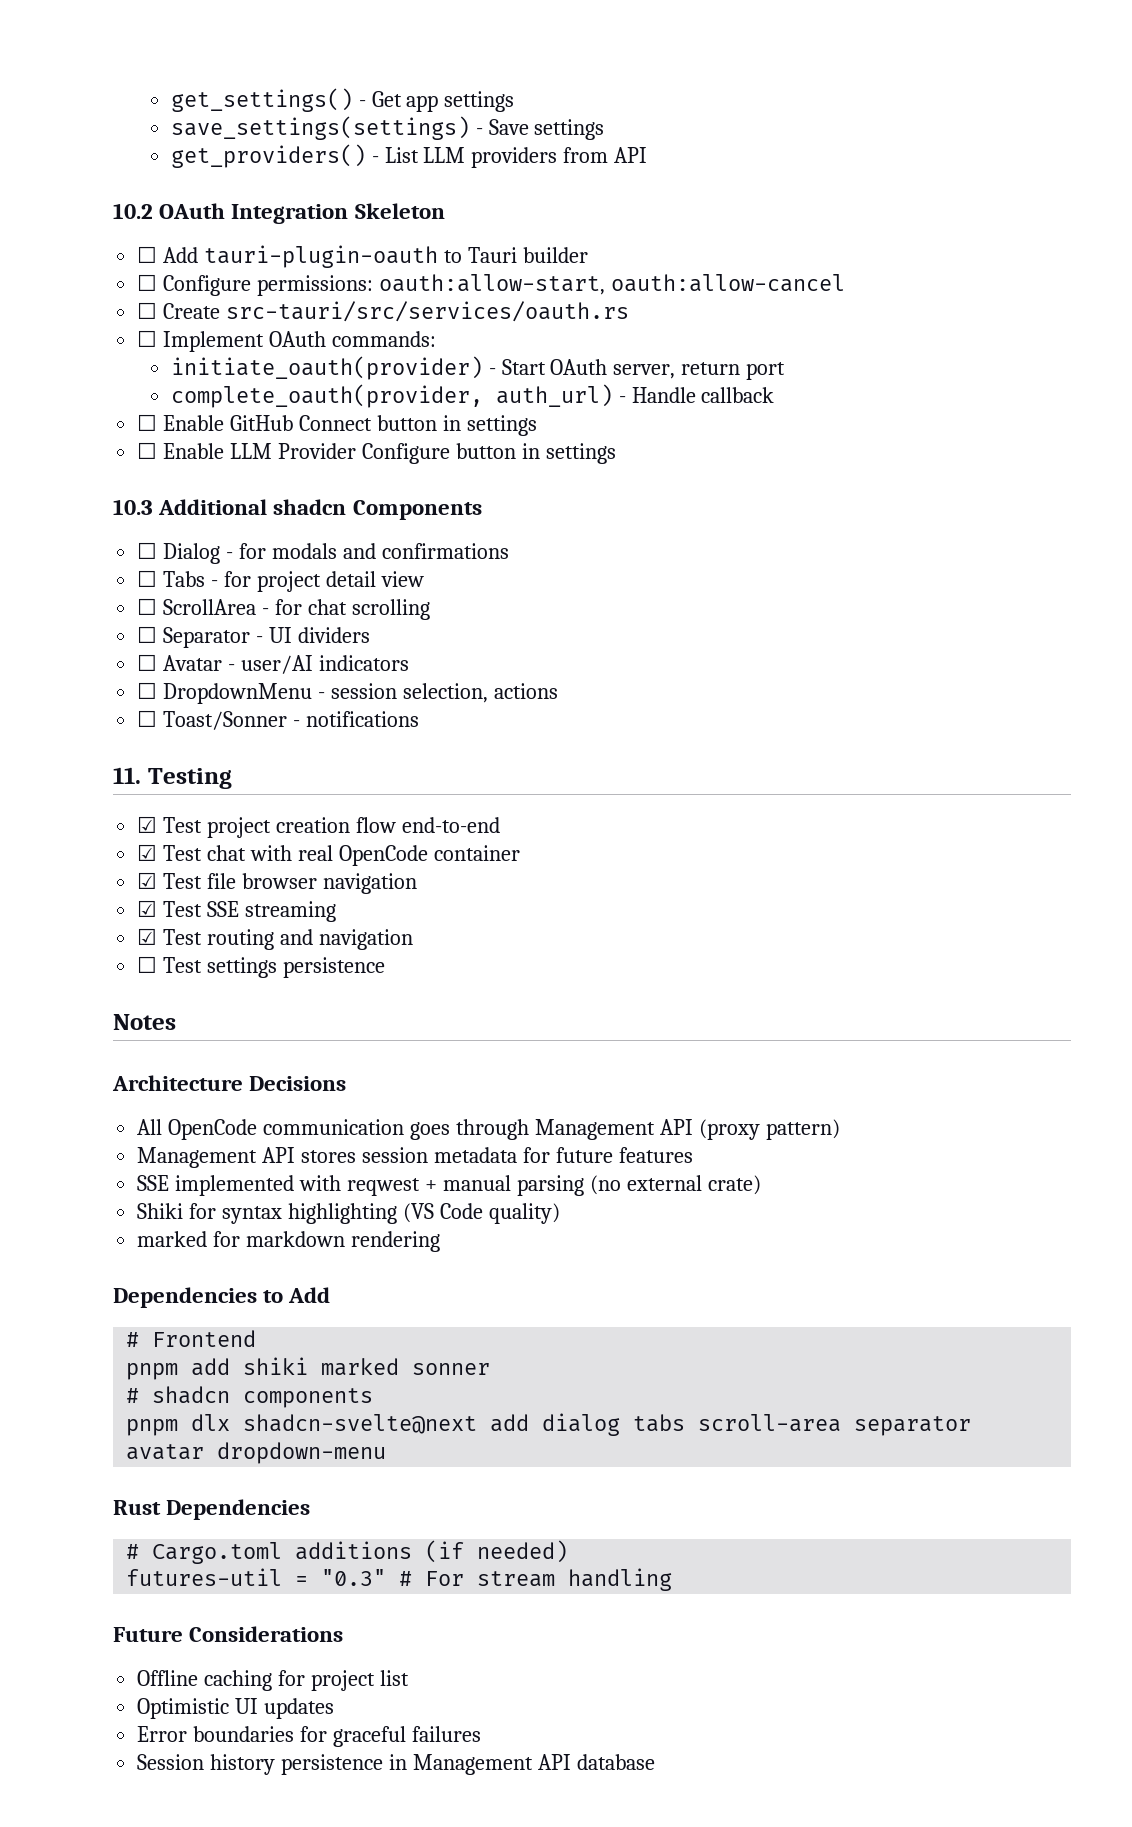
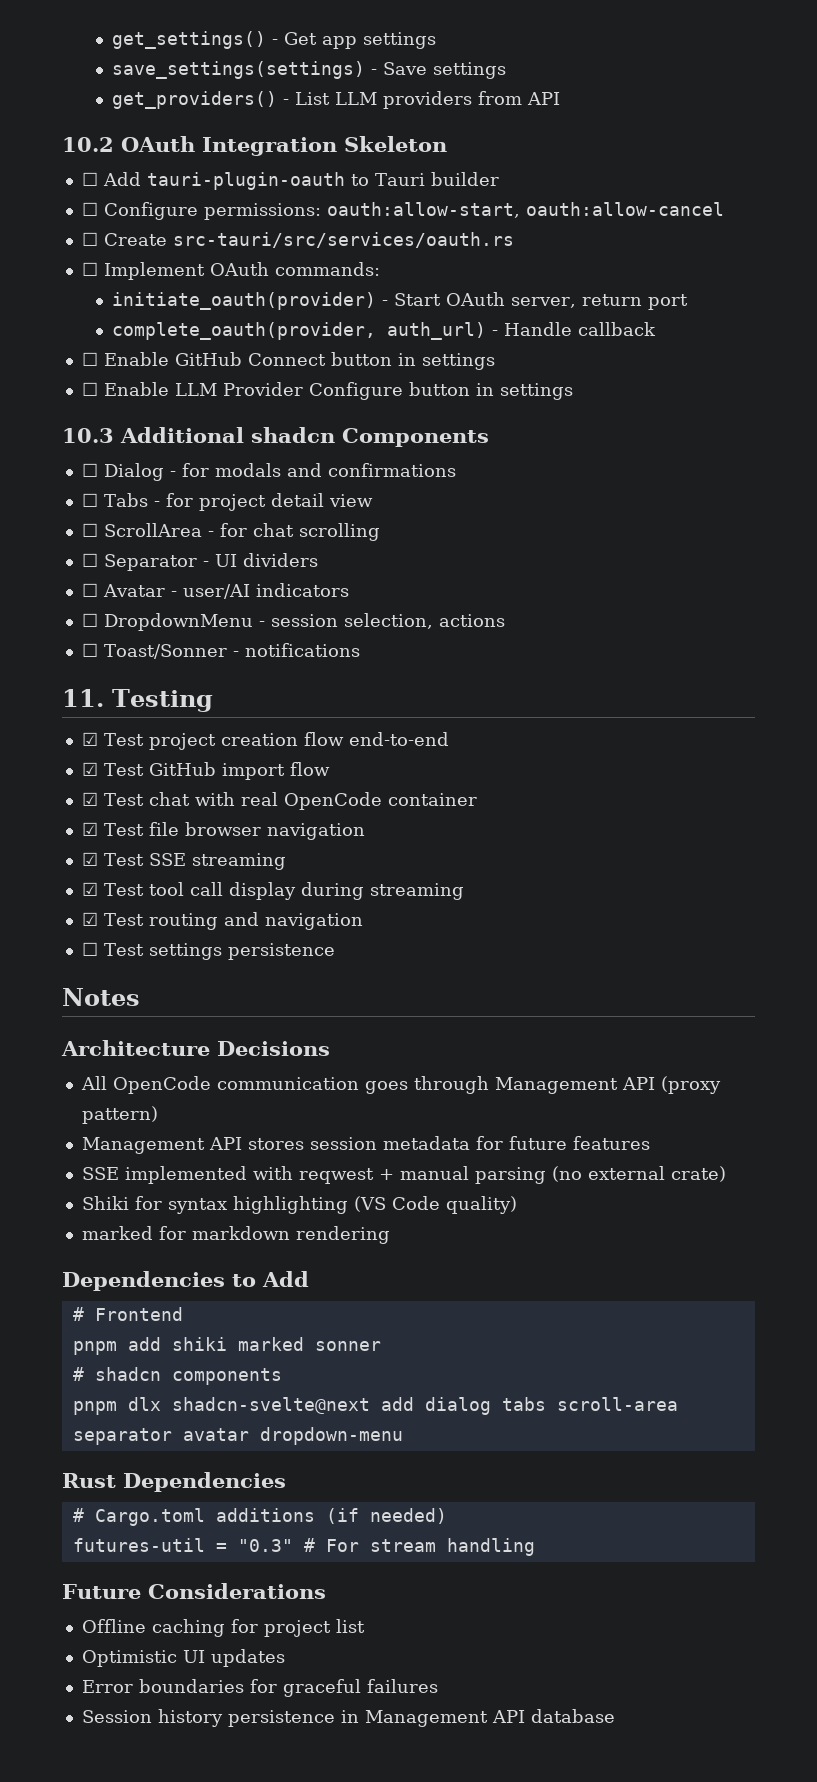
(500, 825) none -> [81,762,330,780] // ☑ Test GitHub import flow
(337, 911) none -> [81,882,464,900] // ☑ Test tool call display during streaming

